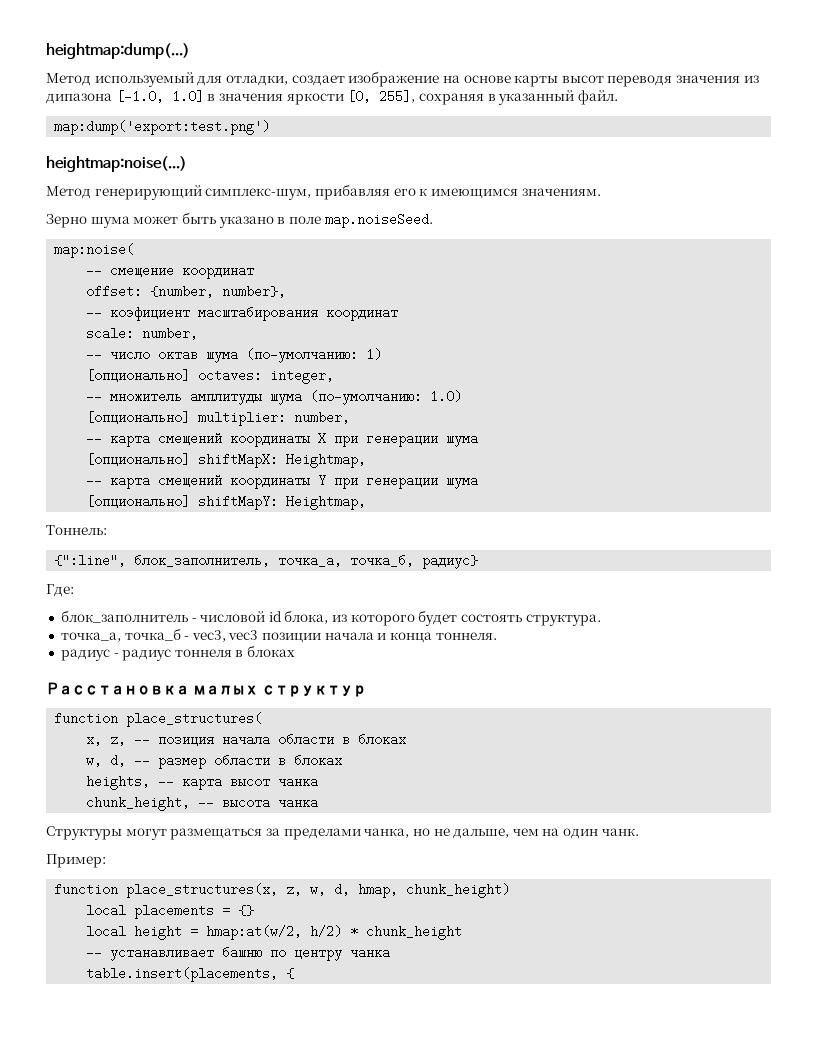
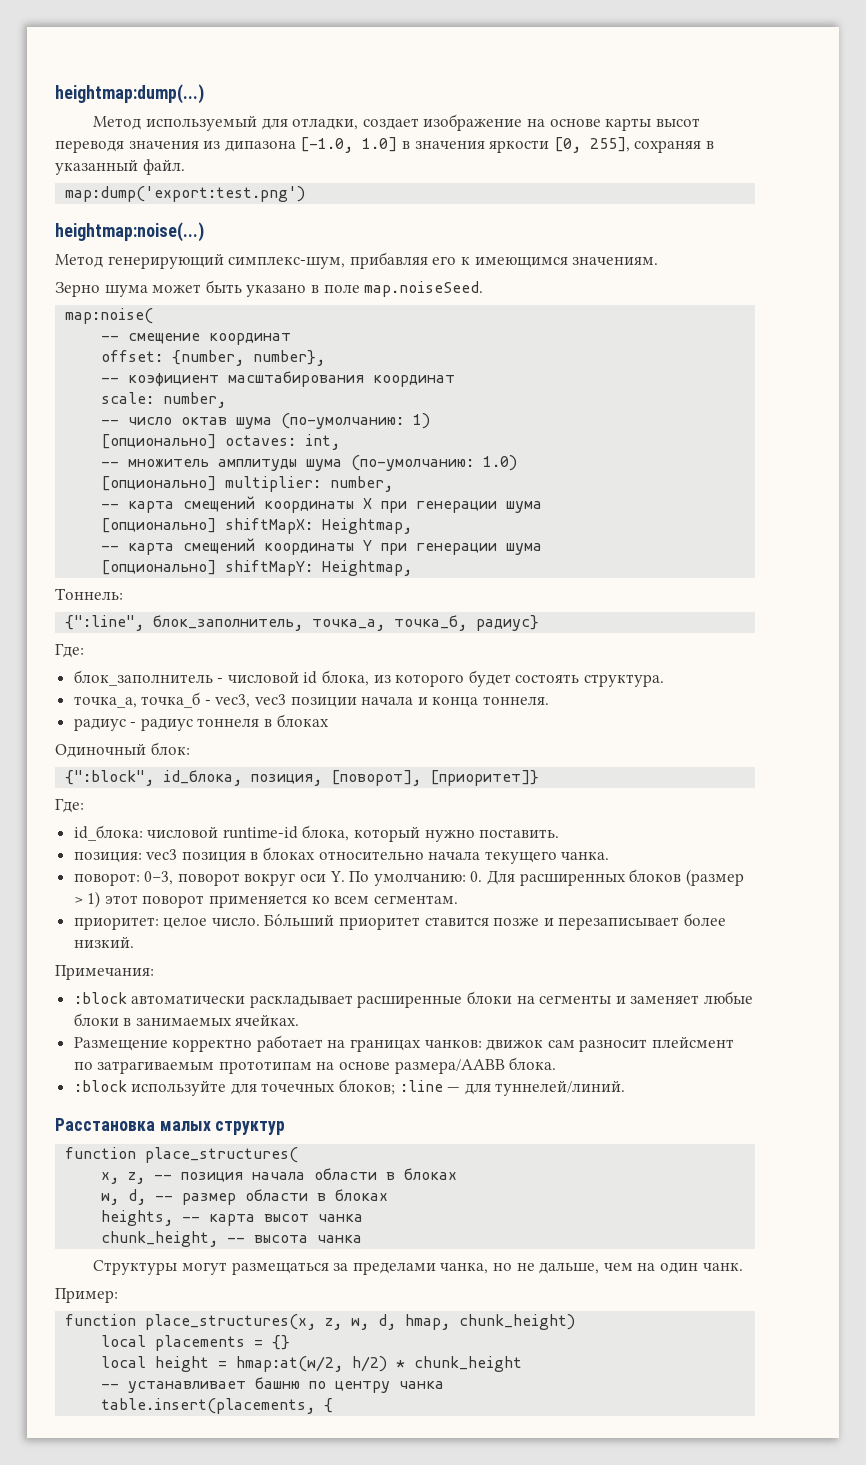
[270,369,335,384] integer, -> [305,434,341,450] int,
(296, 651) none -> [55,742,190,758] [65,770,540,786] [55,798,84,813] [73,825,560,842] [73,847,610,864] [73,869,744,886] [73,891,458,908] [73,913,727,930] [73,936,134,948] [55,965,154,980] [73,991,754,1008] [73,1013,300,1026] [73,1035,735,1052] [73,1057,557,1074] [73,1079,626,1096] // Одиночный блок: // {":block", id_блока, позиция, [поворот], [приоритет]} // Где: // id_блока: числовой runtime‑id блока, который нужно поставить. // позиция: vec3 позиция в блоках относительно начала текущего чанка. // поворот: 0–3, поворот вокруг оси Y. По умолчанию: 0. Для расширенных блоков (размер > 1) этот поворот применяется ко всем сегментам. // приоритет: целое число. Бóльший приоритет ставится позже и перезаписывает более низкий. // Примечания: // :block автоматически раскладывает расширенные блоки на сегменты и заменяет любые блоки в занимаемых ячейках. // Размещение корректно работает на границах чанков: движок сам разносит плейсмент по затрагиваемым прототипам на основе размера/AABB блока. // :block используйте для точечных блоков; :line — для туннелей/линий.

